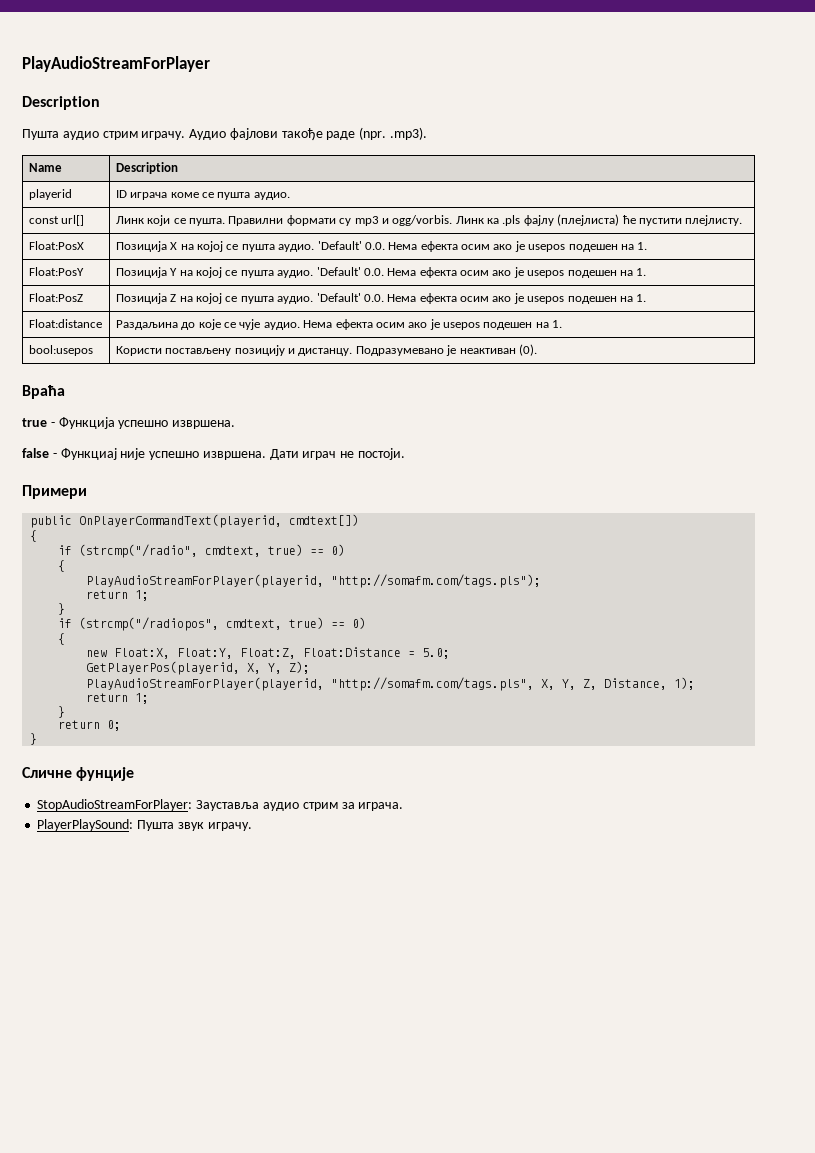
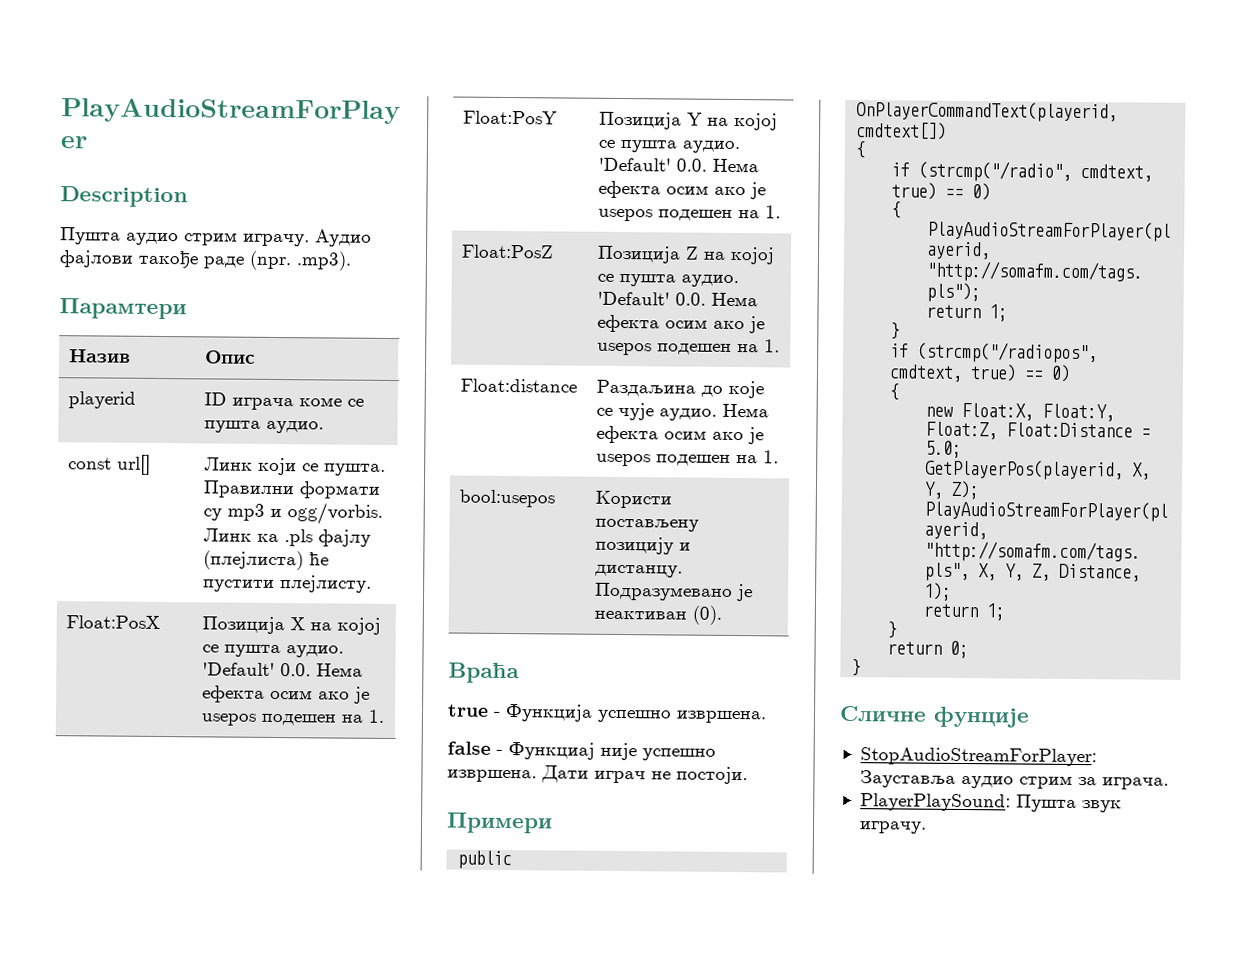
[28,163,62,172] [115,162,178,174] // Name | Description -> [59,298,187,320] [68,348,131,363] [204,350,256,364] // Парамтери // Назив | Опис

